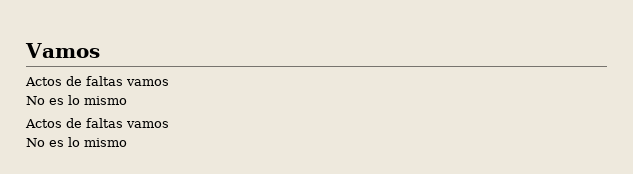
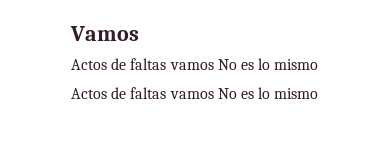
(169, 82) // -> (214, 66) none
(169, 124) // -> (214, 95) none

